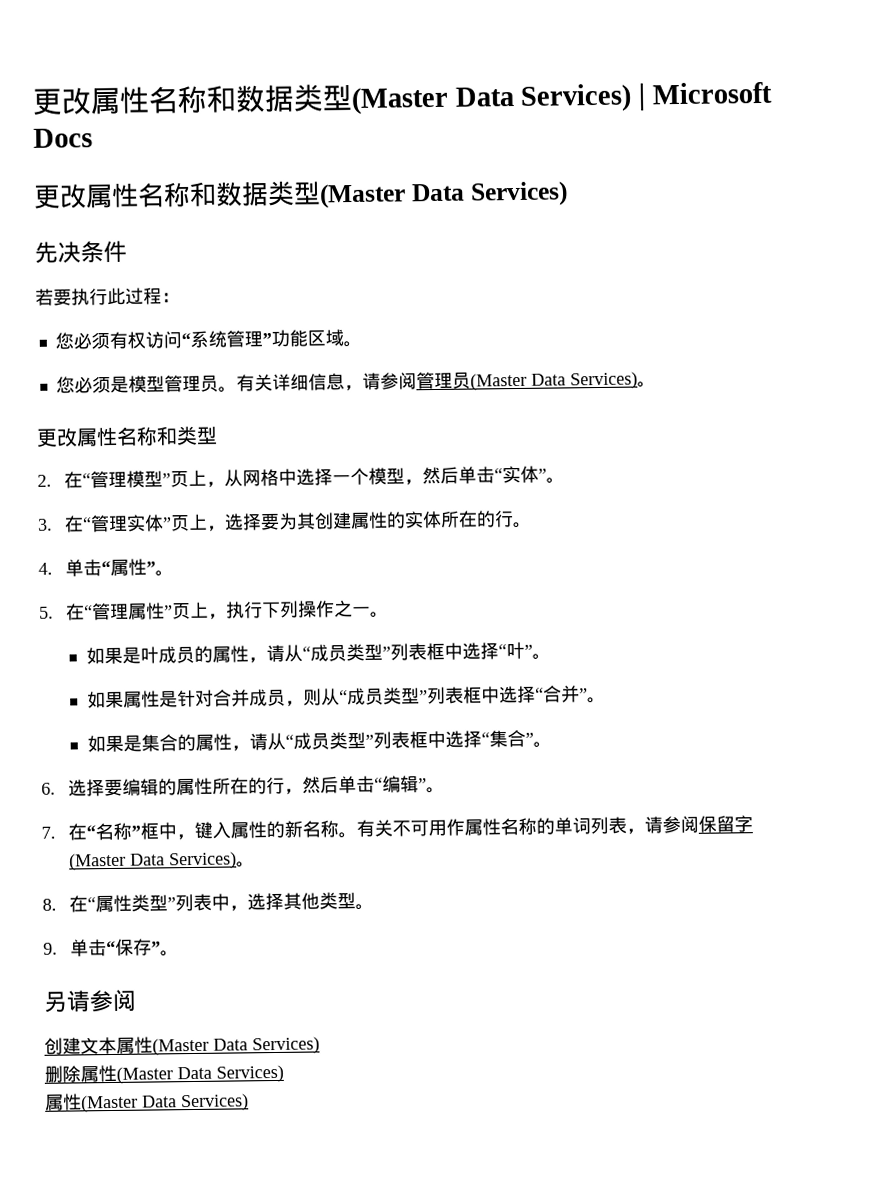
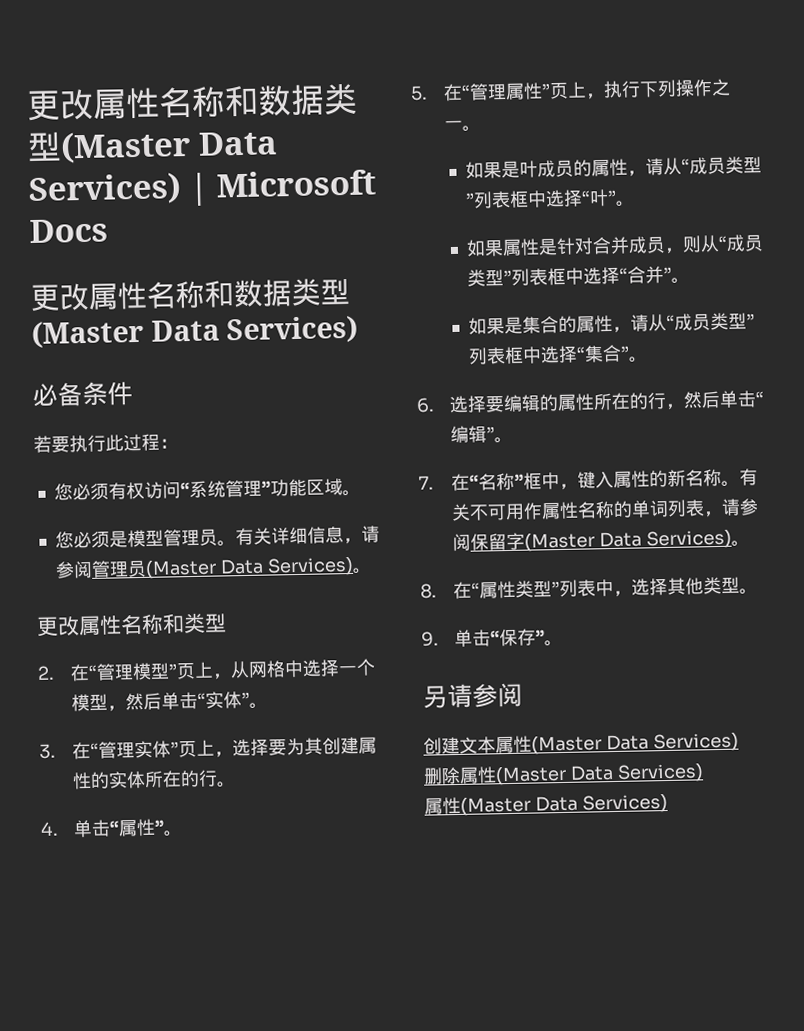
[34,241,81,264] 先决 -> [32,382,83,408] 必备

